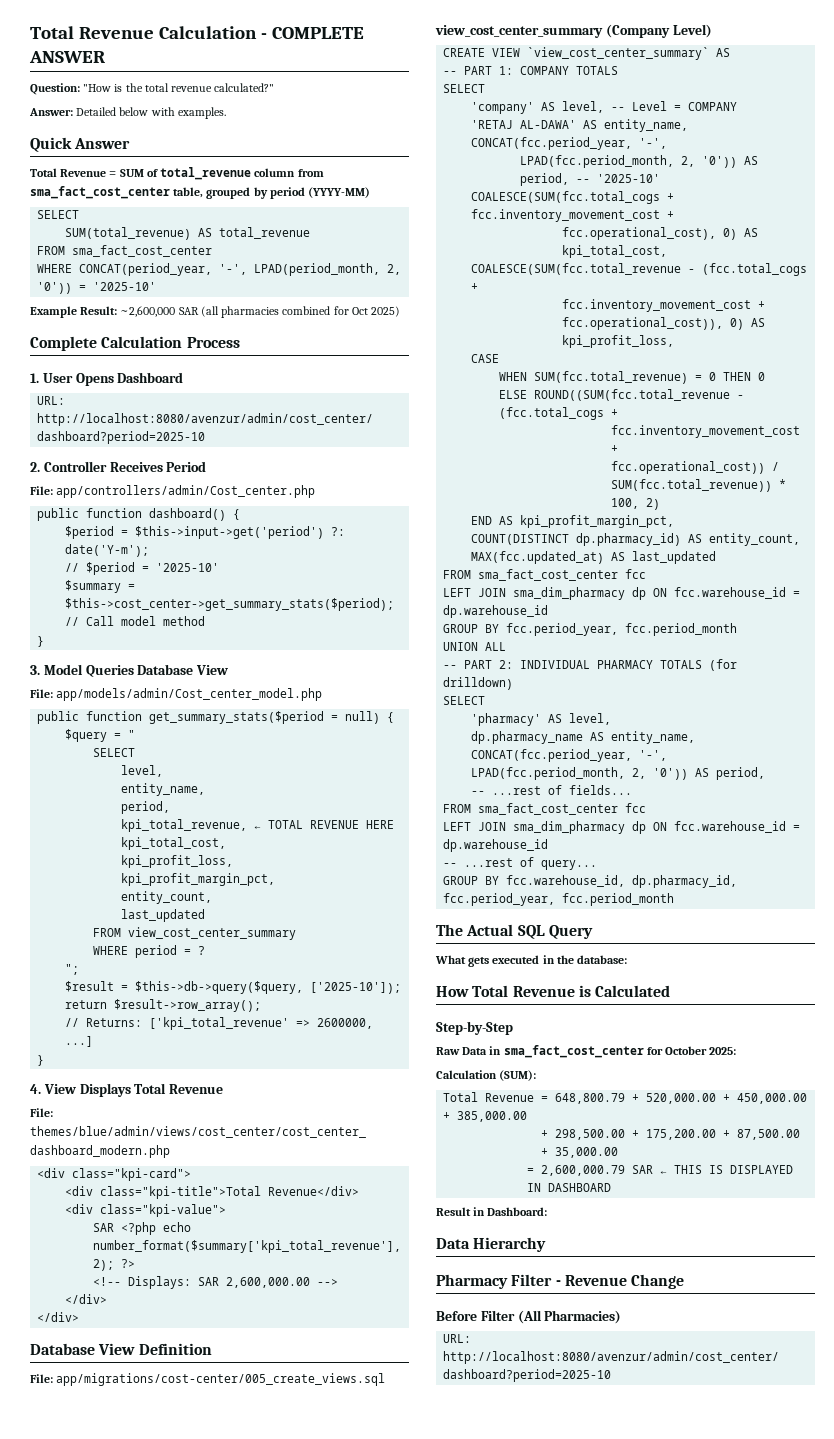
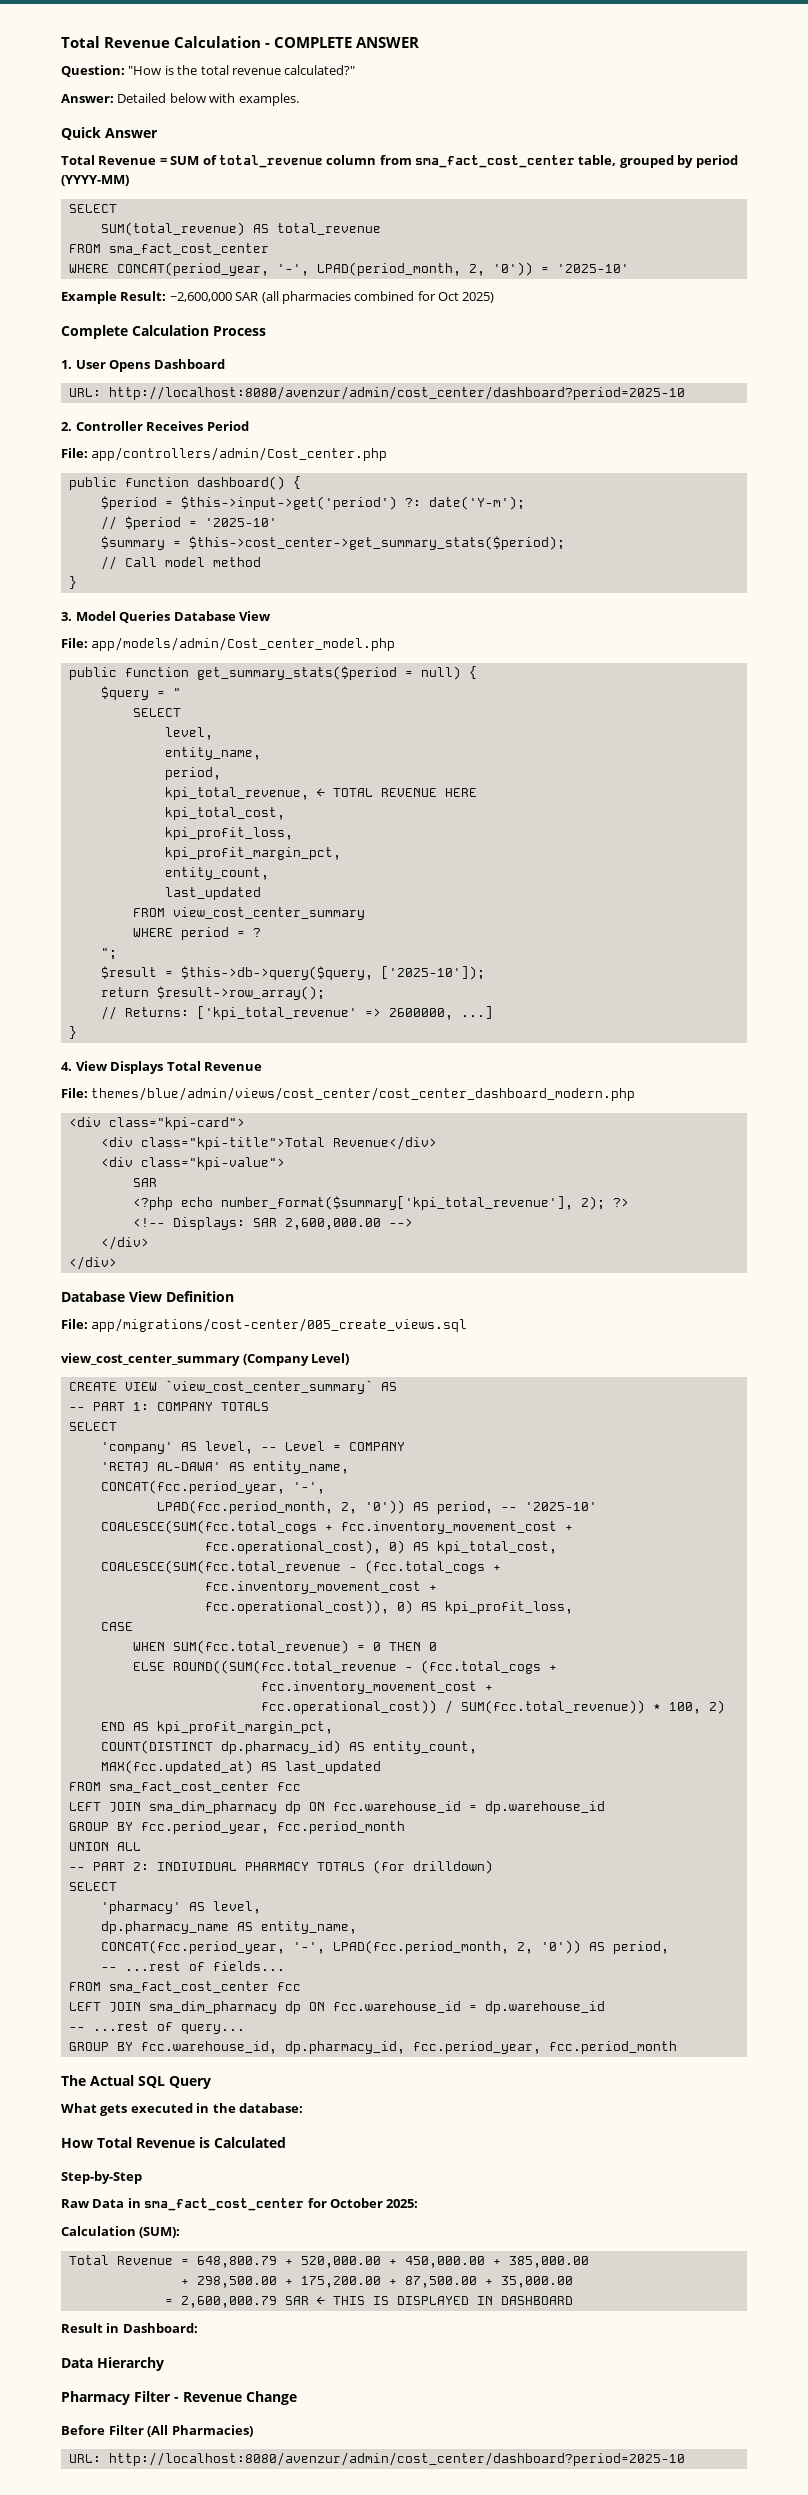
(115, 1227) none -> (157, 1182) //

